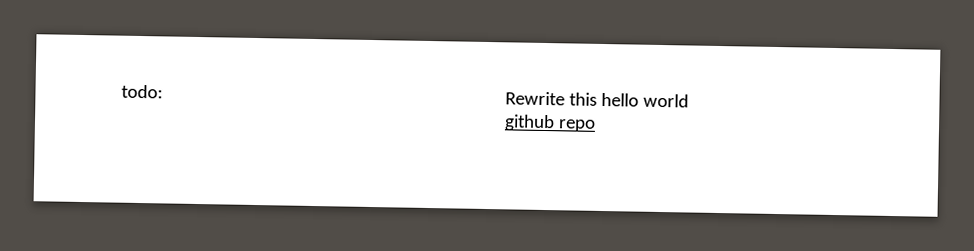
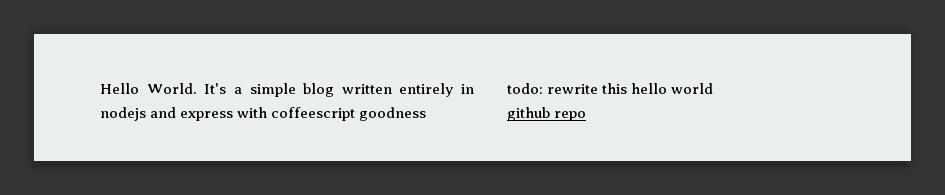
(121, 91) none -> [100,83,474,97] [100,107,427,121] Hello World. It's a simple blog written entirely in nodejs and express with coffeescript goodness //
[505,91,565,106] // Rewrite -> [547,84,599,94] rewrite

